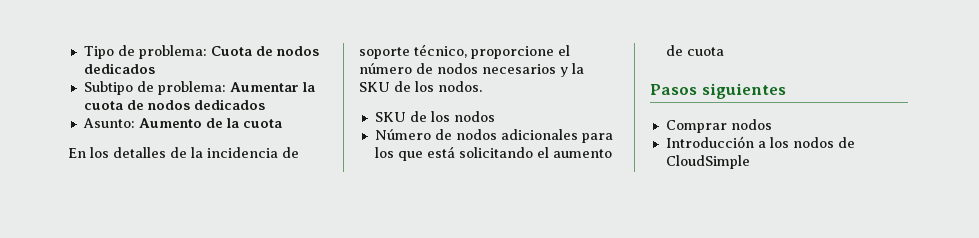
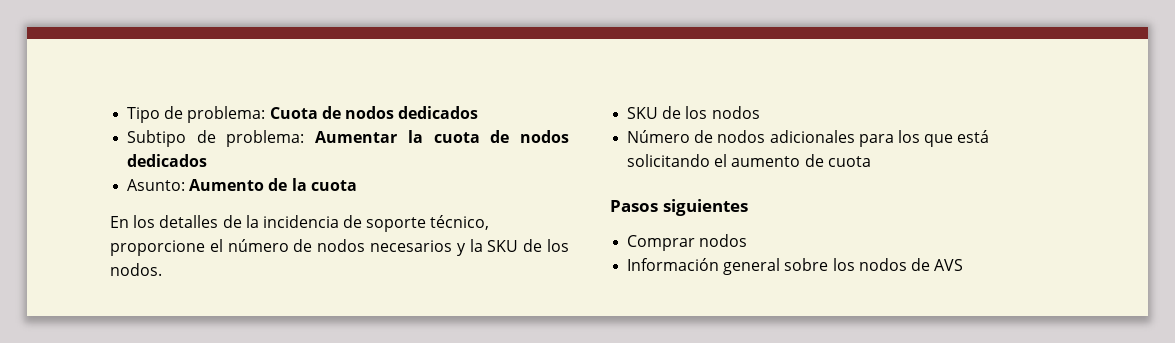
[665,136,766,148] Introducción a -> [627,258,829,275] Información general sobre
[665,155,750,169] CloudSimple -> [934,259,964,271] AVS

